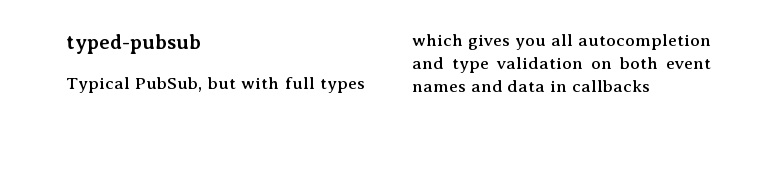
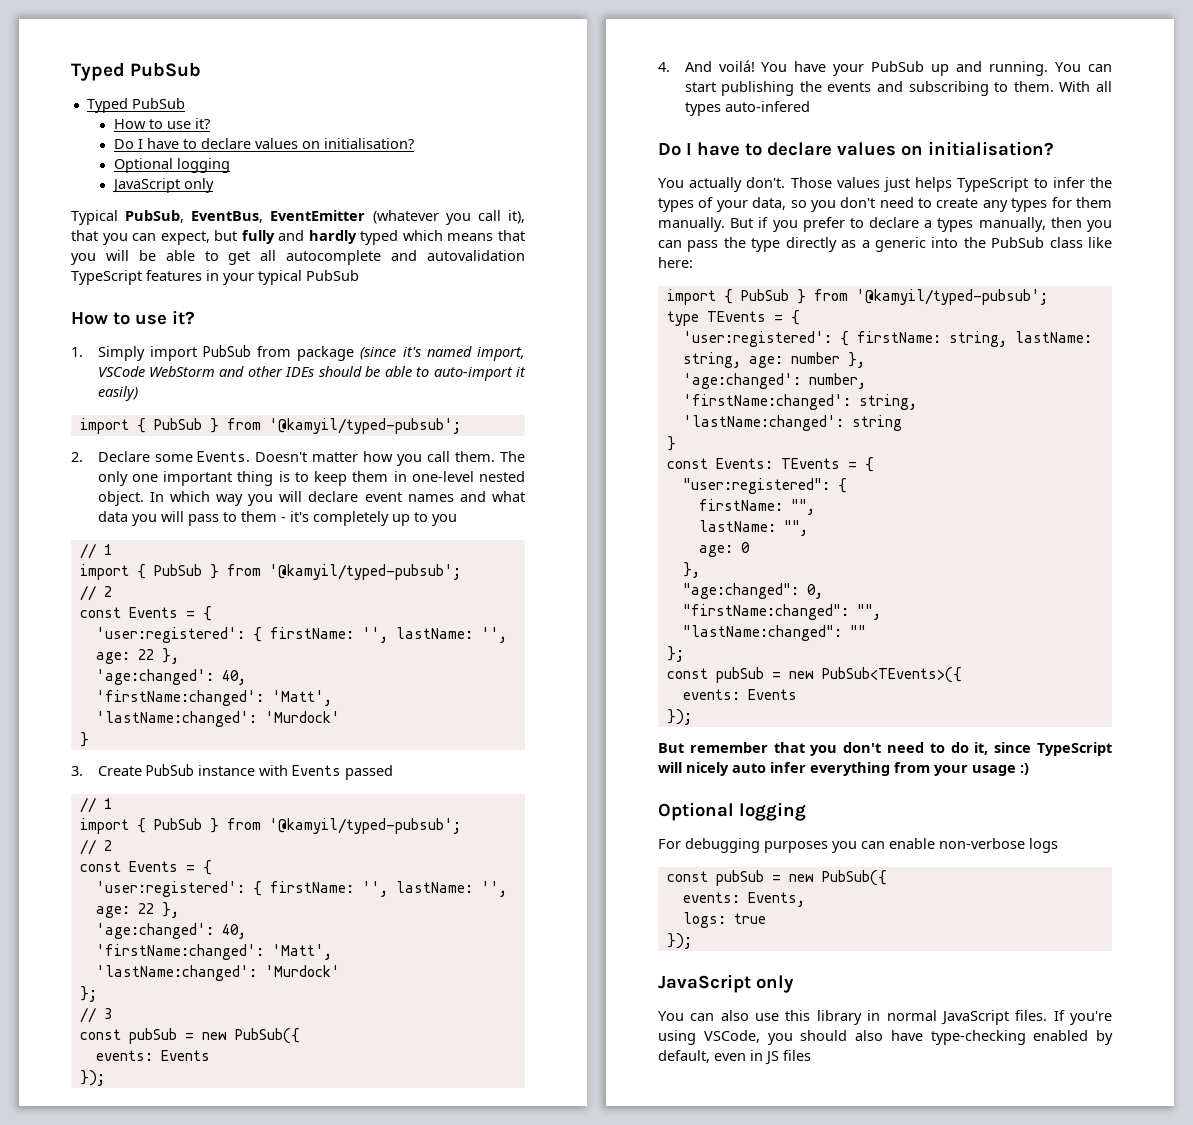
[66,34,201,54] [66,77,365,93] [412,34,711,50] [412,57,711,73] [412,80,650,92] typed-pubsub // Typical PubSub, but with full types which gives you all autocompletion and type validation on both event names and data in callbacks -> [71,62,202,81] [86,98,185,113] [113,118,210,129] [113,138,414,149] [113,158,230,173] [111,178,214,193] [71,210,526,225] [71,230,525,245] [71,250,525,265] [71,270,359,285] [71,310,195,325] [71,345,525,361] [97,366,527,381] [97,386,138,401] [79,418,461,434] [71,451,526,466] [97,471,525,486] [97,491,525,506] [97,511,457,526] [79,543,112,559] [79,564,461,580] [79,585,112,601] [79,606,212,621] [95,627,507,643] [95,648,179,664] [95,669,246,685] [95,690,332,706] [95,711,340,727] [79,732,89,747] [71,764,393,780] [79,797,112,813] [79,818,461,834] [79,839,112,855] [79,860,212,875] [95,881,507,897] [95,902,179,918] [95,923,246,939] [95,944,332,960] [95,965,340,981] [79,986,97,1002] [79,1007,112,1023] [79,1028,300,1044] [95,1050,210,1061] [79,1070,105,1086] [658,60,1112,76] [684,81,1112,96] [684,101,810,116] [658,141,1054,156] [658,177,1112,192] [658,197,1112,212] [658,217,1112,232] [658,237,1112,252] [658,257,693,268] [666,289,1048,305] [666,310,800,326] [682,331,1092,347] [682,352,865,368] [682,373,866,389] [682,394,917,410] [682,415,902,431] [666,436,676,451] [666,457,874,472] [682,478,847,494] [698,499,815,515] [698,520,808,536] [698,542,750,557] [682,562,700,578] [682,583,823,599] [682,604,881,620] [682,625,866,641] [666,646,684,662] [666,667,962,683] [682,689,797,700] [666,709,692,725] [658,742,1112,756] [658,762,1029,776] [658,802,806,821] [658,838,1058,853] [666,870,887,886] [682,892,805,907] [682,912,766,928] [666,933,692,949] [658,974,794,993] [658,1010,1112,1025] [658,1030,1113,1045] [658,1050,811,1065] Typed PubSub // Typed PubSub // How to use it? // Do I have to declare values on initialisation? // Optional logging // JavaScript only // Typical PubSub, EventBus, EventEmitter (whatever you call it), that you can expect, but fully and hardly typed which means that you will be able to get all autocomplete and autovalidation TypeScript features in your typical PubSub // How to use it? // 1. Simply import PubSub from package (since it's named import, VSCode WebStorm and other IDEs should be able to auto-import it easily) // import { PubSub } from '@kamyil/typed-pubsub'; // 2. Declare some Events. Doesn't matter how you call them. The only one important thing is to keep them in one-level nested object. In which way you will declare event names and what data you will pass to them - it's completely up to you // // 1 // import { PubSub } from '@kamyil/typed-pubsub'; // // 2 // const Events = { // 'user:registered': { firstName: '', lastName: '', age: 22 }, // 'age:changed': 40, // 'firstName:changed': 'Matt', // 'lastName:changed': 'Murdock' // } // 3. Create PubSub instance with Events passed // // 1 // import { PubSub } from '@kamyil/typed-pubsub'; // // 2 // const Events = { // 'user:registered': { firstName: '', lastName: '', age: 22 }, // 'age:changed': 40, // 'firstName:changed': 'Matt', // 'lastName:changed': 'Murdock' // }; // // 3 // const pubSub = new PubSub({ // events: Events // }); // 4. And voilá! You have your PubSub up and running. You can start publishing the events and subscribing to them. With all types auto-infered // Do I have to declare values on initialisation? // You actually don't. Those values just helps TypeScript to infer the types of your data, so you don't need to create any types for them manually. But if you prefer to declare a types manually, then you can pass the type directly as a generic into the PubSub class like here: // import { PubSub } from '@kamyil/typed-pubsub'; // type TEvents = { // 'user:registered': { firstName: string, lastName: string, age: number }, // 'age:changed': number, // 'firstName:changed': string, // 'lastName:changed': string // } // const Events: TEvents = { // "user:registered": { // firstName: "", // lastName: "", // age: 0 // }, // "age:changed": 0, // "firstName:changed": "", // "lastName:changed": "" // }; // const pubSub = new PubSub<TEvents>({ // events: Events // }); // But remember that you don't need to do it, since TypeScript will nicely auto infer everything from your usage :) // Optional logging // For debugging purposes you can enable non-verbose logs // const pubSub = new PubSub({ // events: Events, // logs: true // }); // JavaScript only // You can also use this library in normal JavaScript files. If you're using VSCode, you should also have type-checking enabled by default, even in JS files

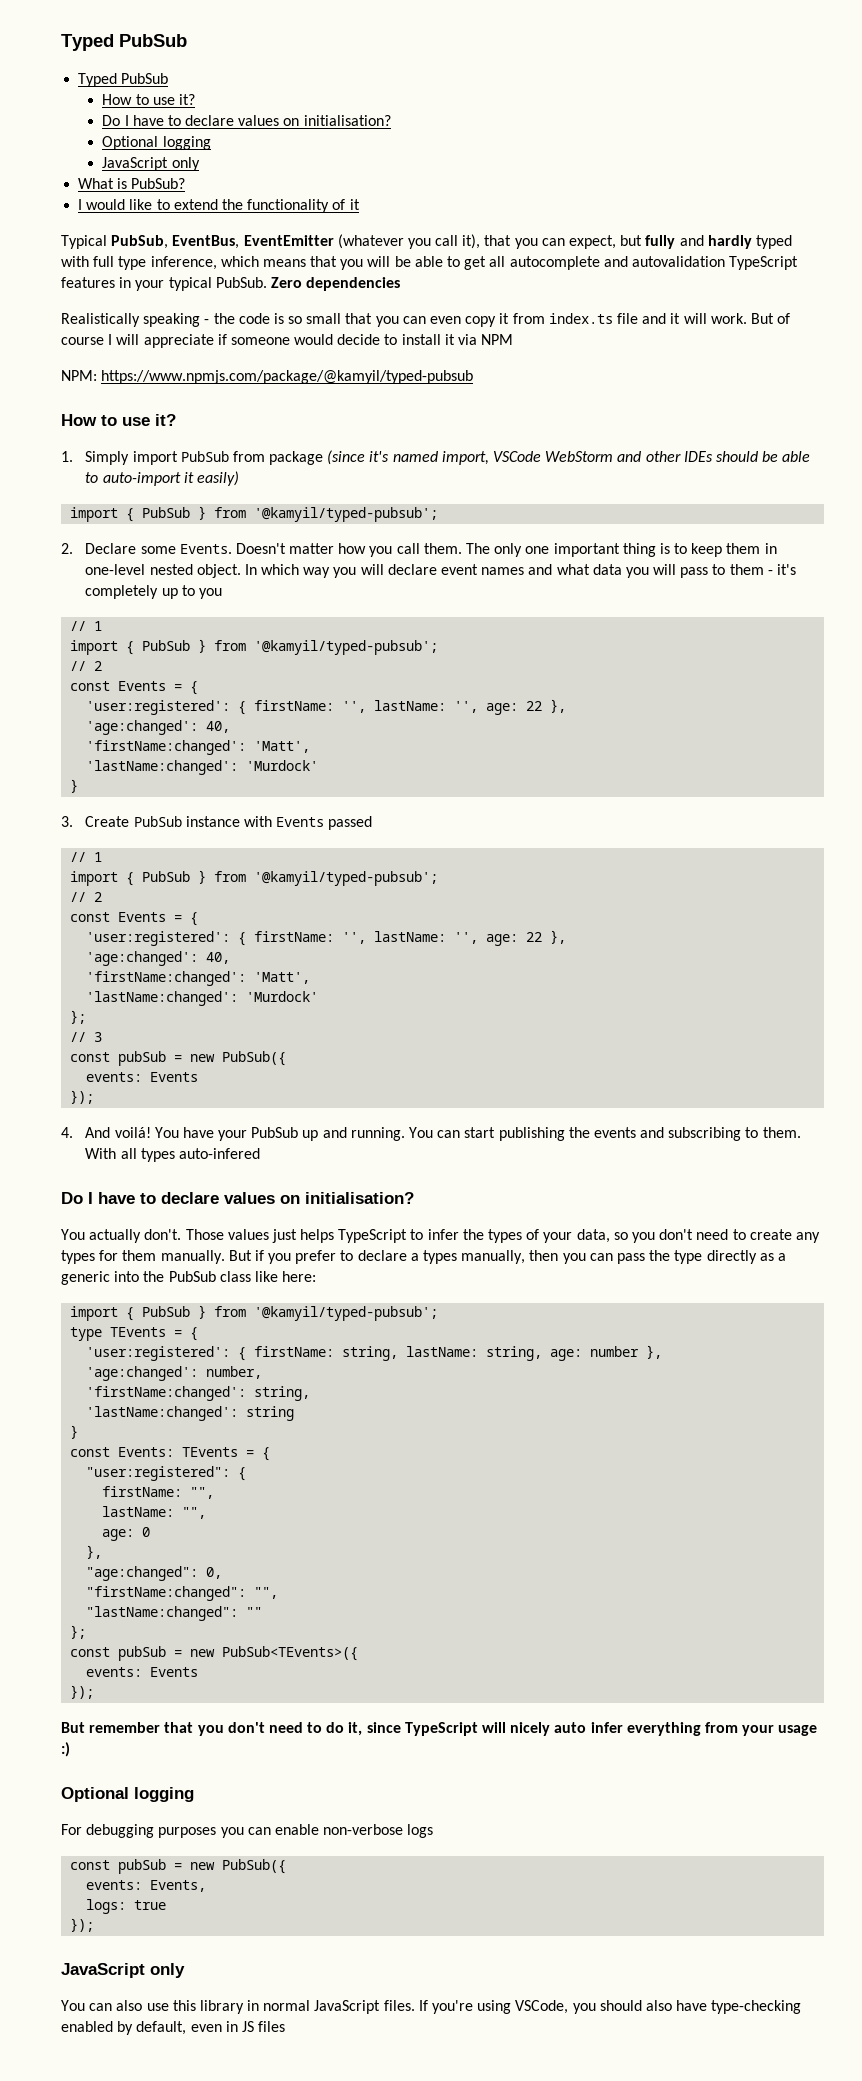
(214, 185) none -> [78,178,186,189] [78,199,360,213] // What is PubSub? // I would like to extend the functionality of it
(399, 237) none -> [61,256,217,270] with full type inference,
[306,270,359,281] PubSub -> [215,277,401,291] [61,313,791,327] [61,334,514,348] [61,370,474,384] PubSub. Zero dependencies // Realistically speaking - the code is so small that you can even copy it from index.ts file and it will work. But of course I will appreciate if someone would decide to install it via NPM // NPM: https://www.npmjs.com/package/@kamyil/typed-pubsub

